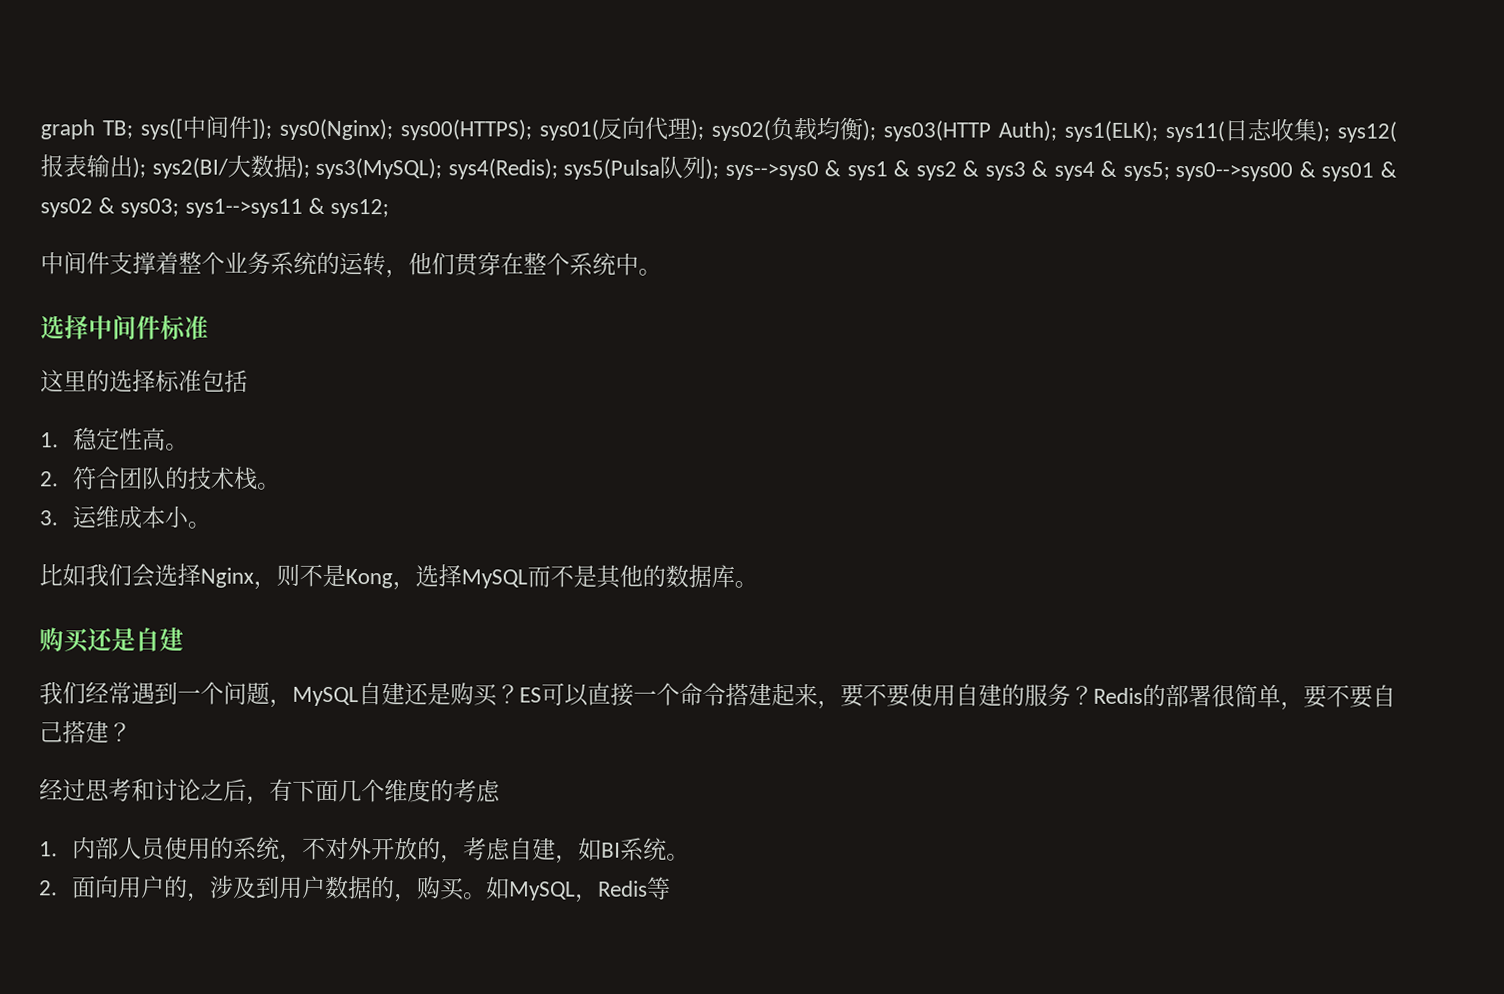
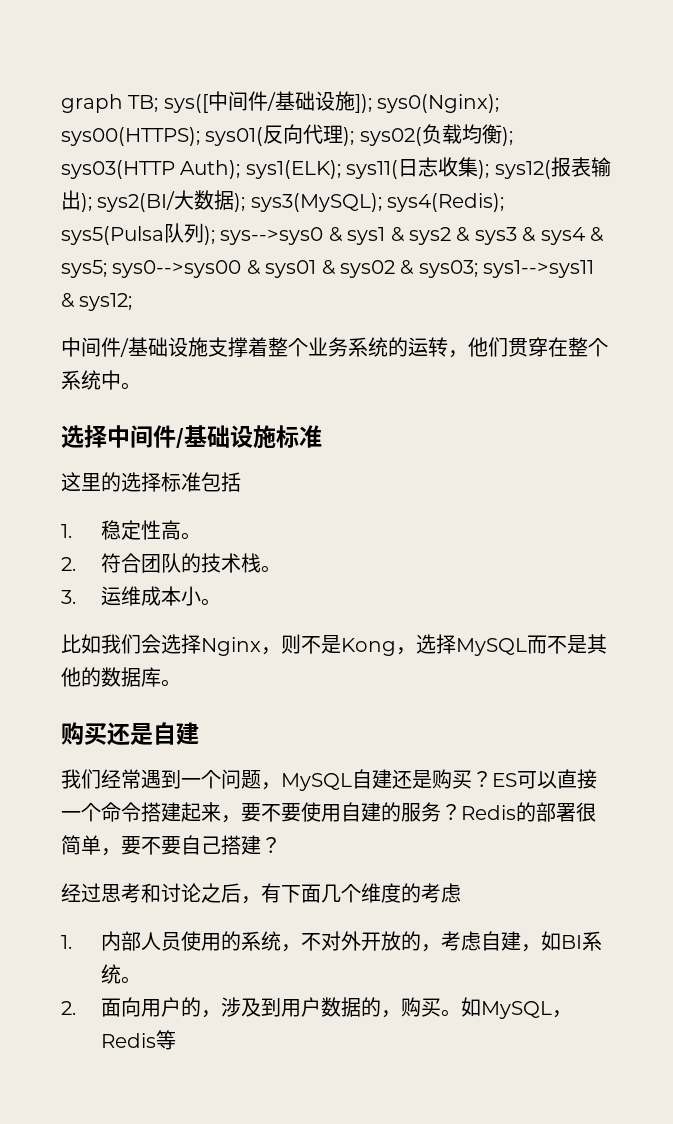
(252, 127) none -> [266,91,355,111] /基础设施
(110, 263) none -> [120,337,208,357] /基础设施
(161, 327) none -> [176,425,276,449] /基础设施

